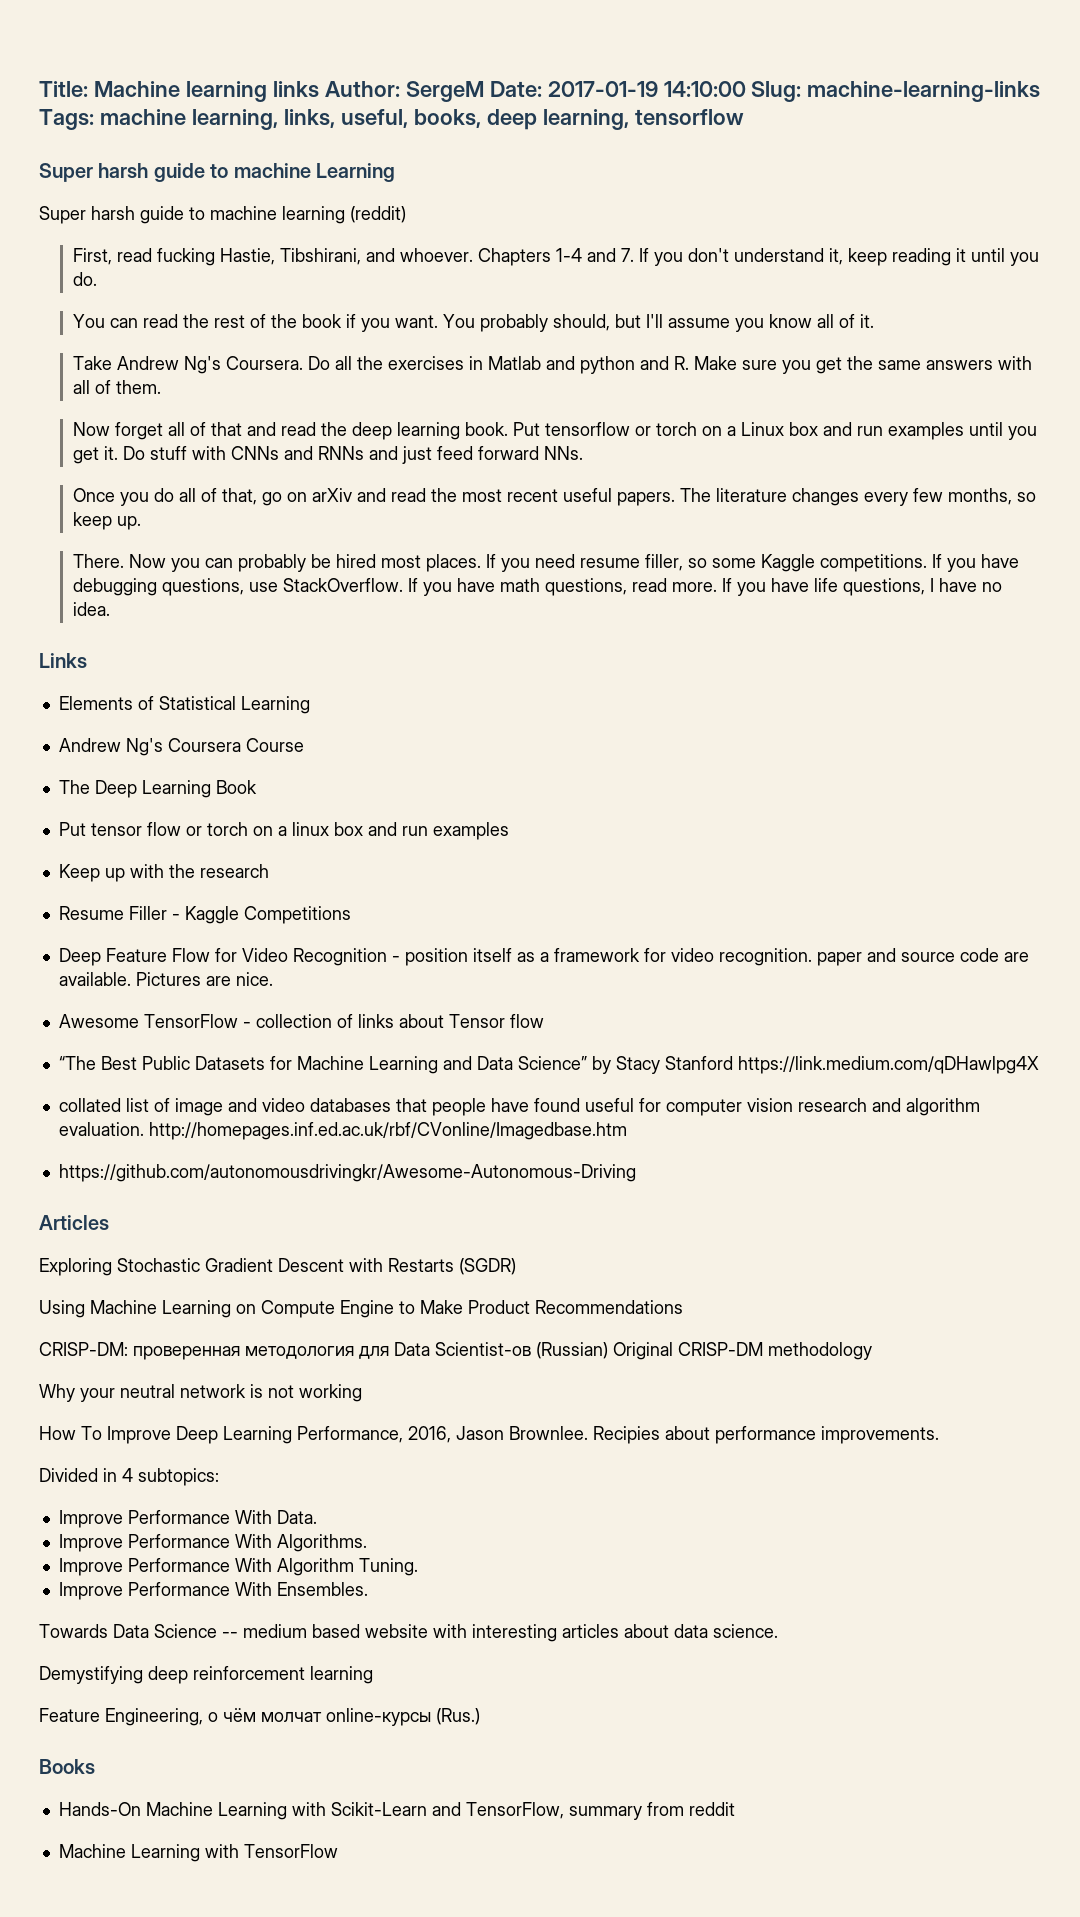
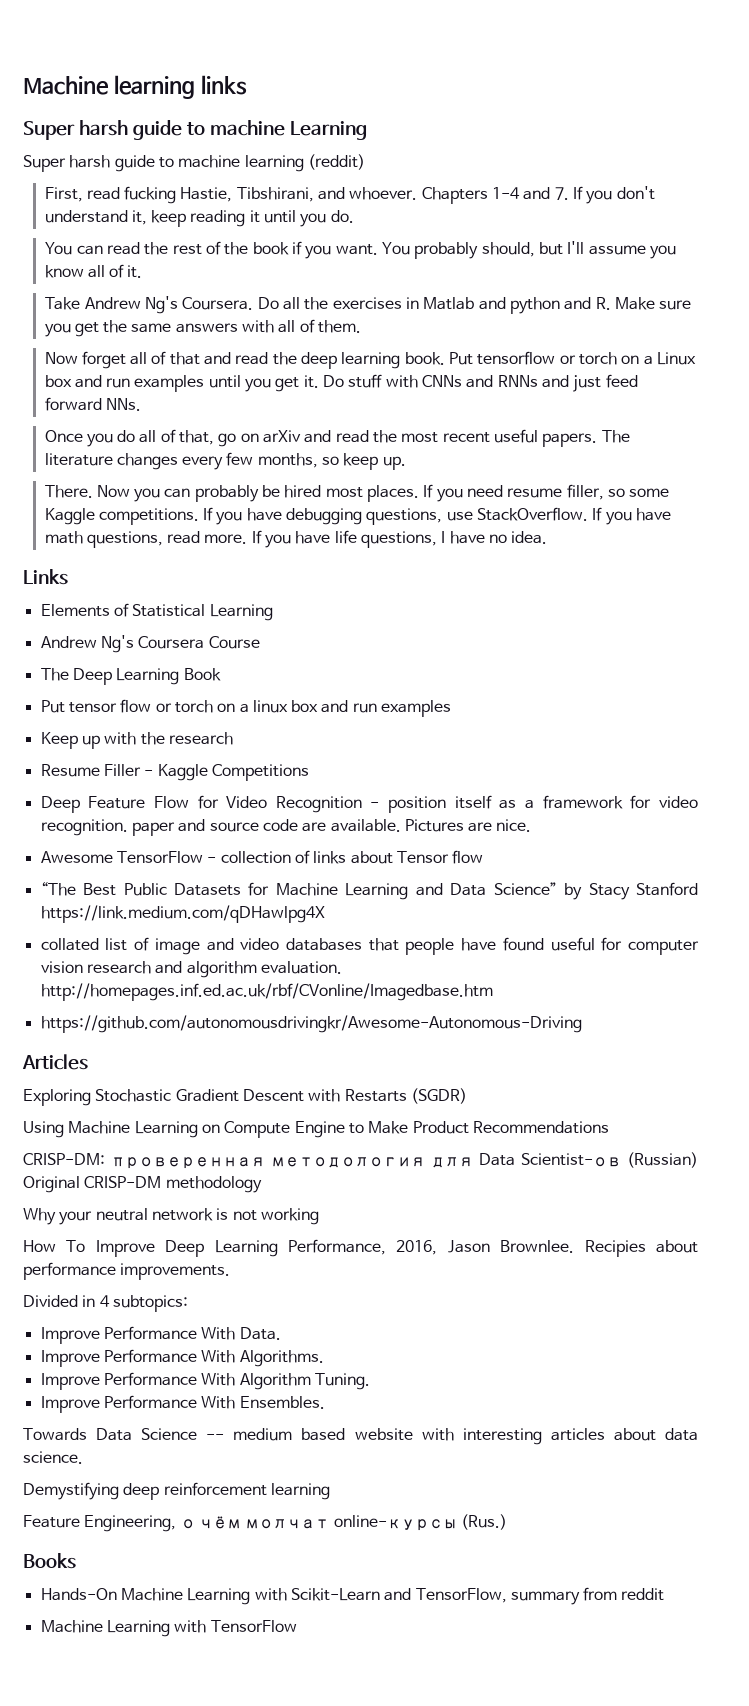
[39,81,88,97] Title: -> (23, 85) none
[324,81,1041,102] [39,109,744,130] Author: SergeM Date: 2017-01-19 14:10:00 Slug: machine-learning-links Tags: machine learning, links, useful, books, deep learning, tensorflow -> (247, 85) none

